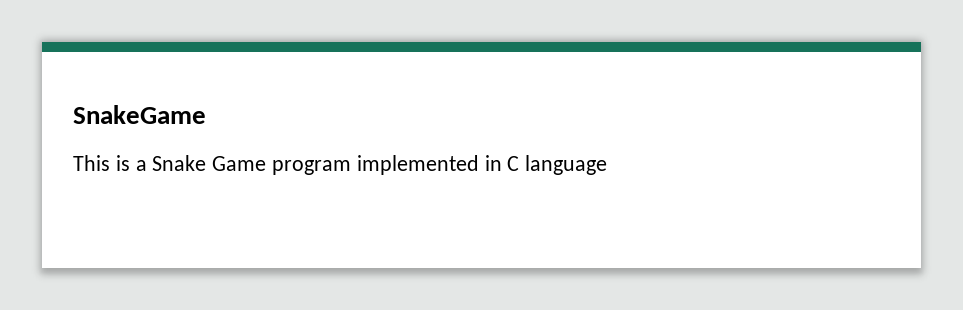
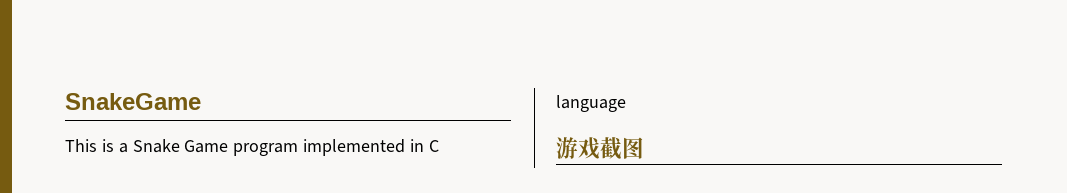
(608, 165) none -> [556,137,644,160] // 游戏截图

